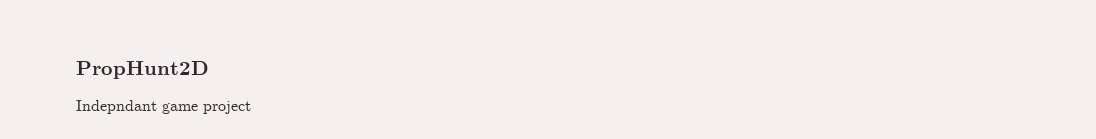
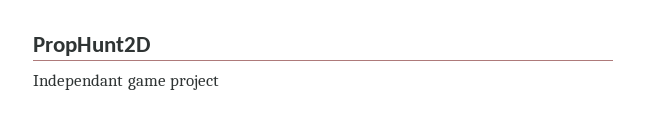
[76,100,157,114] Indepndant -> [33,74,123,90] Independant

